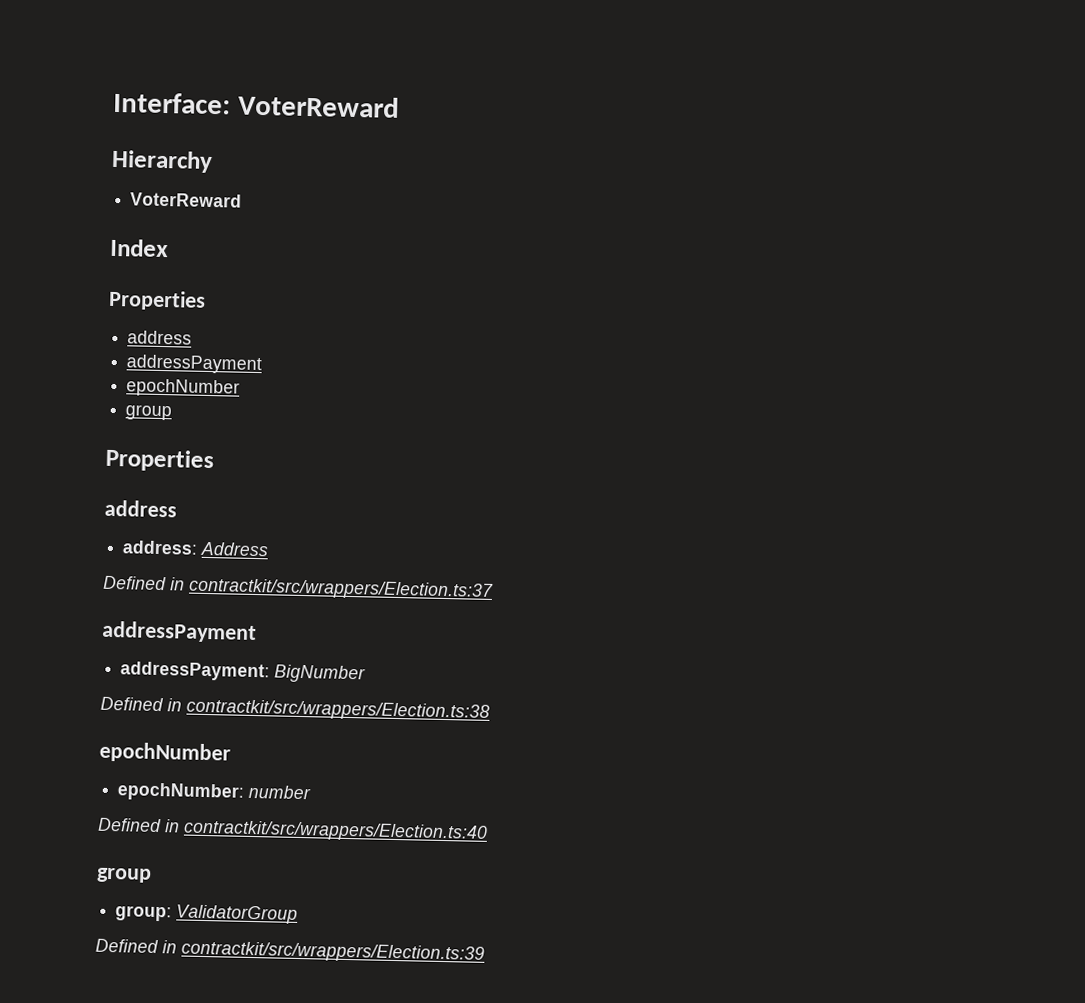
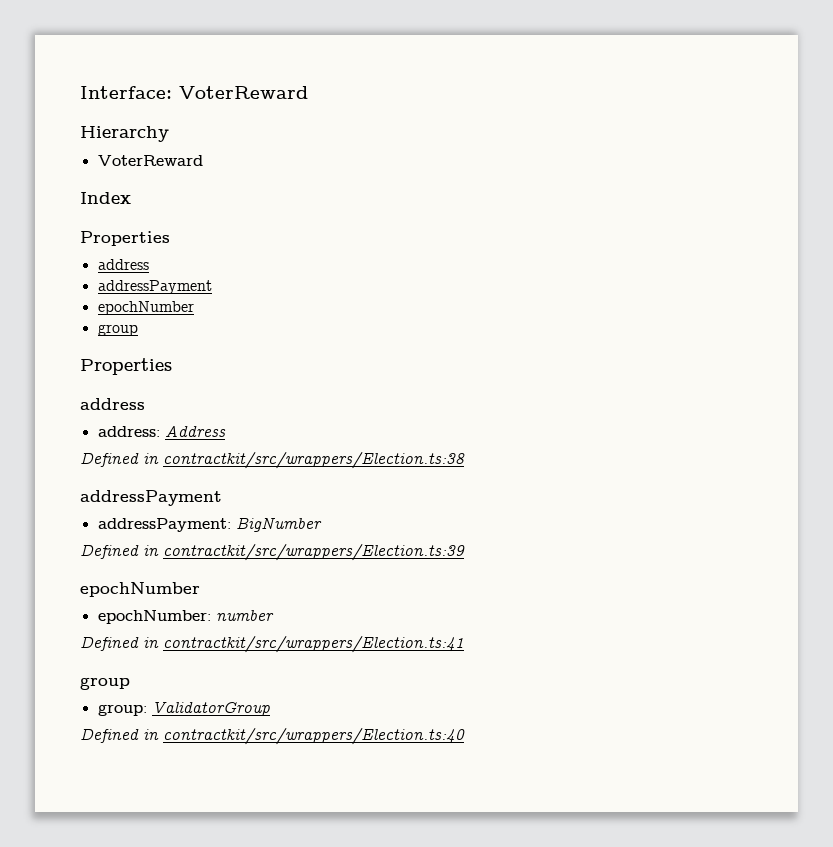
[188,577,494,601] contractkit/src/wrappers/Election.ts:37 -> [163,452,465,469] contractkit/src/wrappers/Election.ts:38
[186,698,490,722] contractkit/src/wrappers/Election.ts:38 -> [163,544,465,561] contractkit/src/wrappers/Election.ts:39
[183,819,488,843] contractkit/src/wrappers/Election.ts:40 -> [163,636,464,653] contractkit/src/wrappers/Election.ts:41
[181,940,485,964] contractkit/src/wrappers/Election.ts:39 -> [163,728,465,745] contractkit/src/wrappers/Election.ts:40

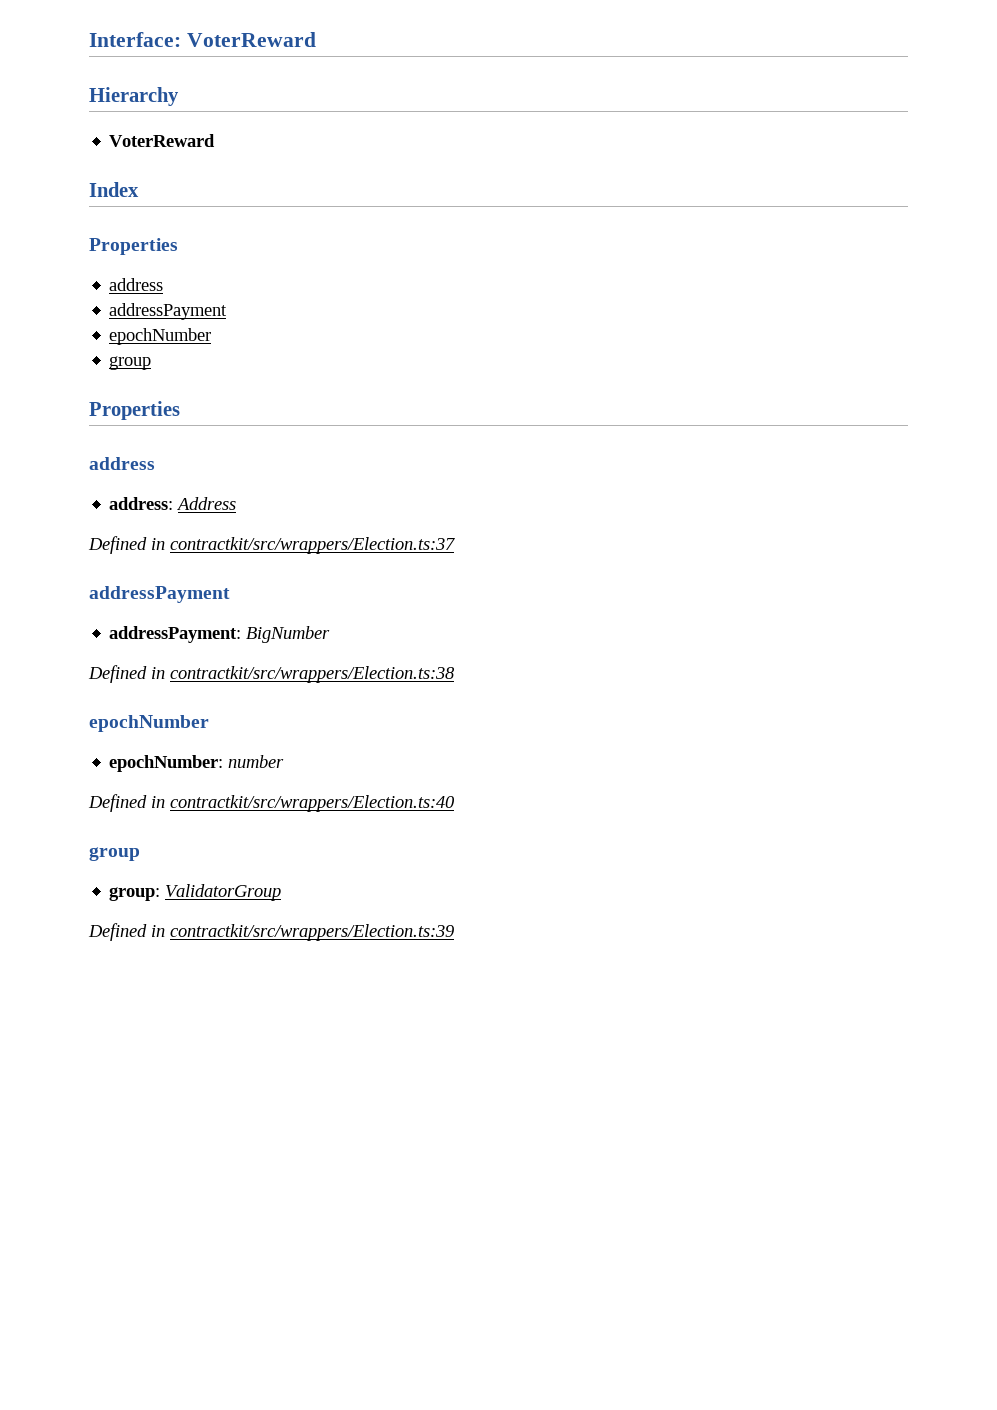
[163,452,465,469] contractkit/src/wrappers/Election.ts:38 -> [170,537,455,554] contractkit/src/wrappers/Election.ts:37
[163,544,465,561] contractkit/src/wrappers/Election.ts:39 -> [170,666,455,683] contractkit/src/wrappers/Election.ts:38
[163,636,464,653] contractkit/src/wrappers/Election.ts:41 -> [170,795,455,812] contractkit/src/wrappers/Election.ts:40
[163,728,465,745] contractkit/src/wrappers/Election.ts:40 -> [170,924,454,941] contractkit/src/wrappers/Election.ts:39

